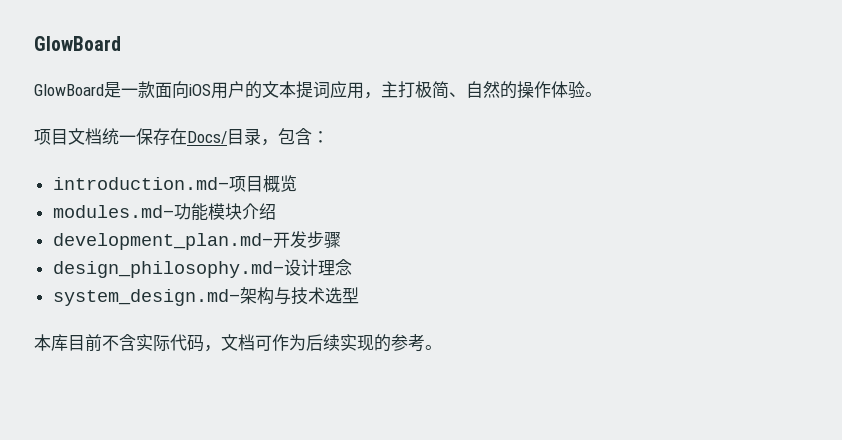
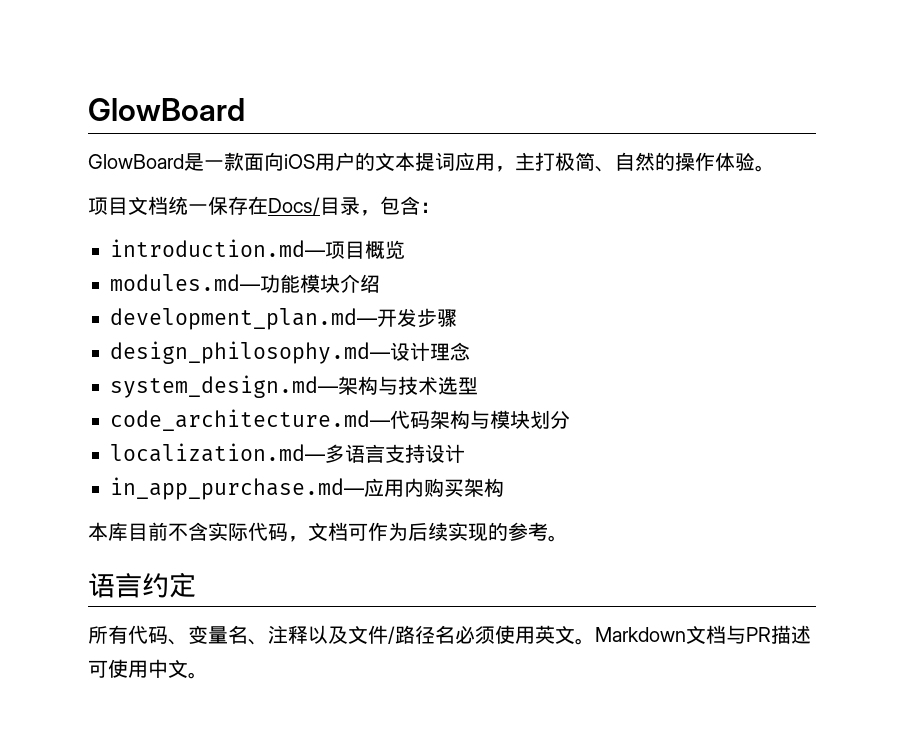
(359, 295) none -> [110,409,570,431] [110,443,465,463] [110,477,504,500] // code_architecture.md—代码架构与模块划分 // localization.md—多语言支持设计 // in_app_purchase.md—应用内购买架构
(442, 347) none -> [88,572,196,598] [88,625,811,645] [88,659,208,679] // 语言约定 // 所有代码、变量名、注释以及文件/路径名必须使用英文。Markdown文档与PR描述可使用中文。

